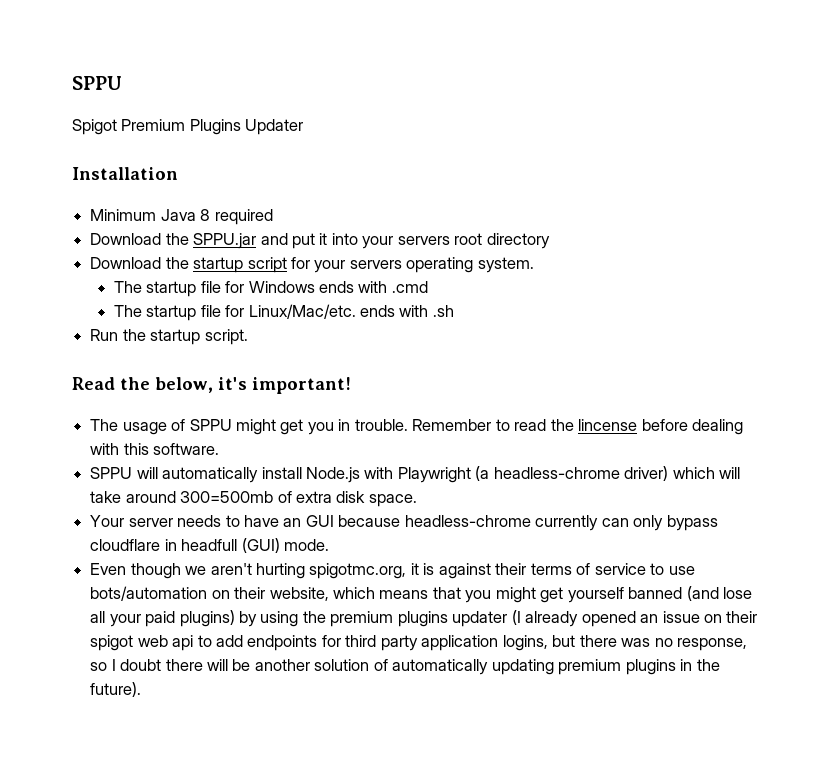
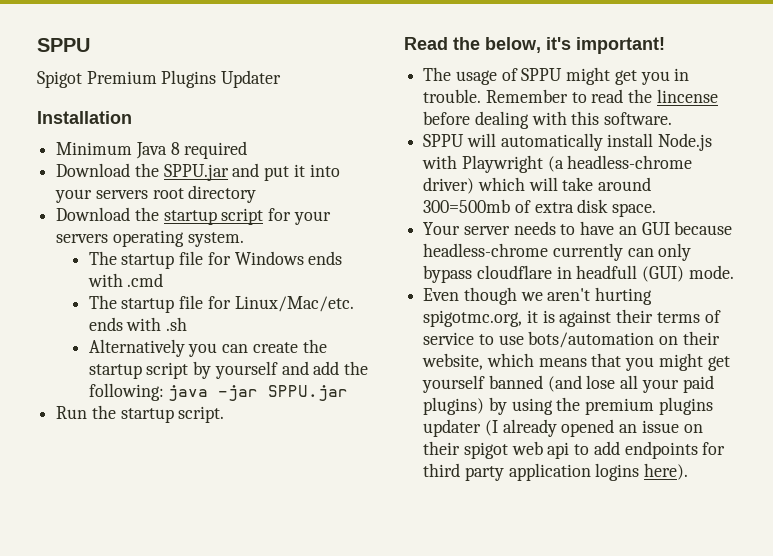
(454, 311) none -> [88,339,327,357] [88,361,369,379] [88,383,349,401] // Alternatively you can create the startup script by yourself and add the following: java -jar SPPU.jar
[502,635,747,651] [90,659,720,675] [90,682,142,697] logins, but there was no response, so I doubt there will be another solution of automatically updating premium plugins in the future). -> [595,463,689,481] logins here).

